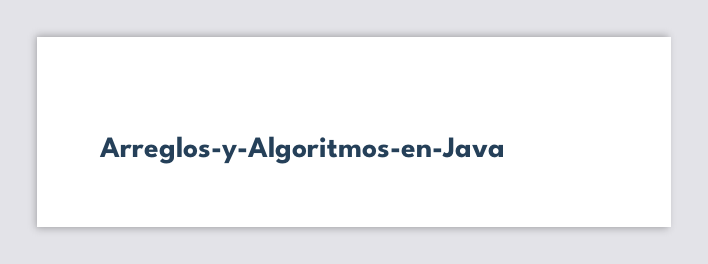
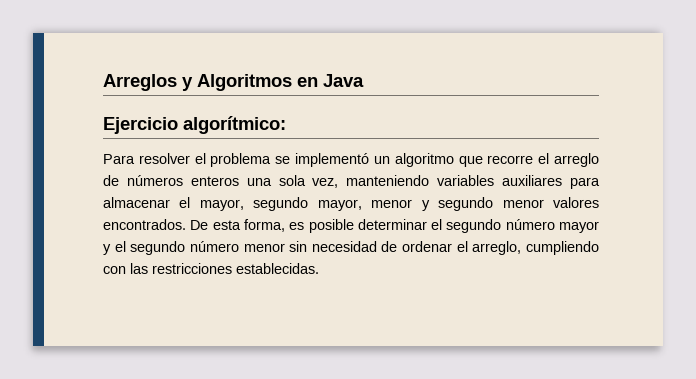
[99,136,505,164] Arreglos-y-Algoritmos-en-Java -> [103,74,364,91] [103,116,286,134] [103,153,599,167] [103,175,600,189] [103,197,600,211] [103,219,600,233] [103,241,599,255] [103,263,319,274] Arreglos y Algoritmos en Java // Ejercicio algorítmico: // Para resolver el problema se implementó un algoritmo que recorre el arreglo de números enteros una sola vez, manteniendo variables auxiliares para almacenar el mayor, segundo mayor, menor y segundo menor valores encontrados. De esta forma, es posible determinar el segundo número mayor y el segundo número menor sin necesidad de ordenar el arreglo, cumpliendo con las restricciones establecidas.

